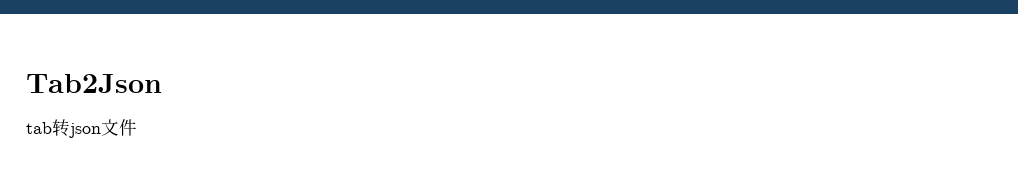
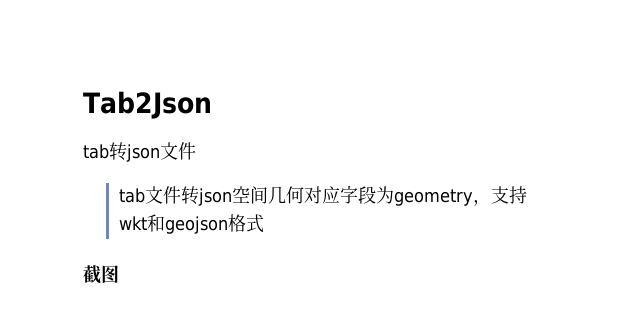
(137, 127) none -> [118,185,527,206] [118,214,264,234] [83,265,119,284] // tab文件转json空间几何对应字段为geometry，支持wkt和geojson格式 // 截图

